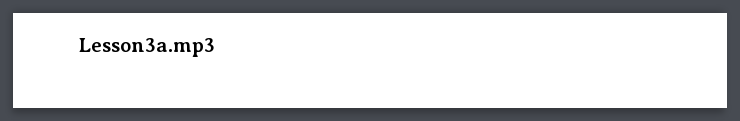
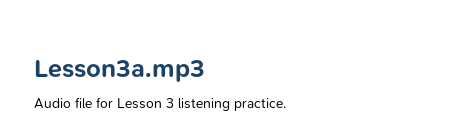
(215, 47) none -> [34,97,286,111] // Audio file for Lesson 3 listening practice.

